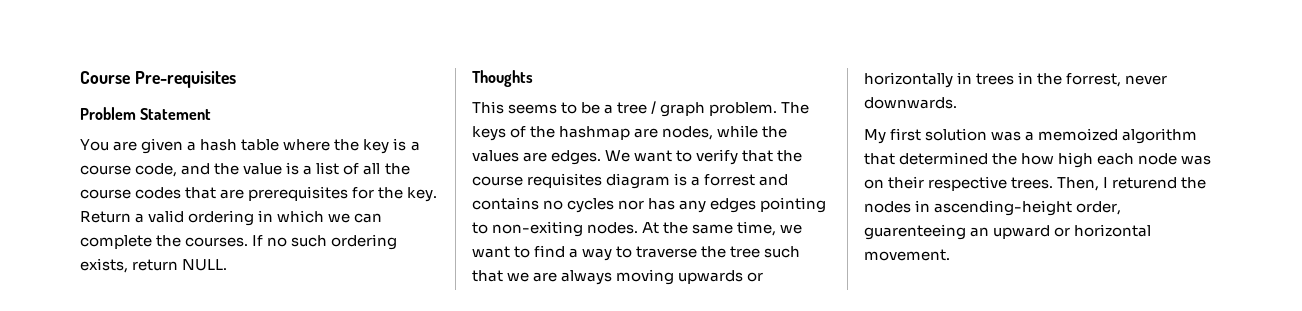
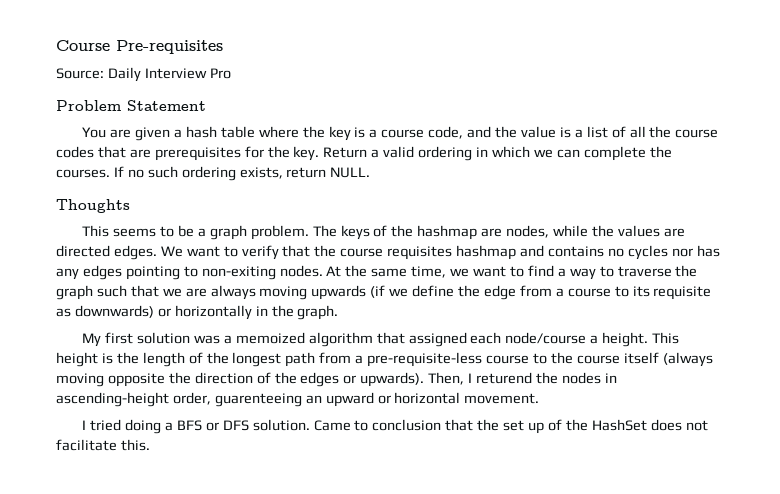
(236, 79) none -> [56,67,231,82] // Source: Daily Interview Pro
[617,101,657,114] tree / -> (206, 232) none
(548, 157) none -> [56,245,110,257] directed
[606,173,756,189] diagram is a forrest -> [456,245,517,260] hashmap
[730,246,761,258] tree -> [56,285,93,300] graph
[747,272,764,282] [864,72,1168,88] [864,97,957,109] or horizontally in trees in the forrest, never downwards. -> [370,285,712,300] [56,305,339,320] (if we define the edge from a course to its requisite as downwards) or horizontally in the graph.
[899,152,1212,168] [864,176,1054,191] determined the how high each node was on their respective trees. -> [408,332,680,347] [56,352,713,367] [56,372,425,387] assigned each node/course a height. This height is the length of the longest path from a pre-requisite-less course to the course itself (always moving opposite the direction of the edges or upwards).
(950, 255) none -> [82,419,708,434] [56,439,150,451] // I tried doing a BFS or DFS solution. Came to conclusion that the set up of the HashSet does not facilitate this.

